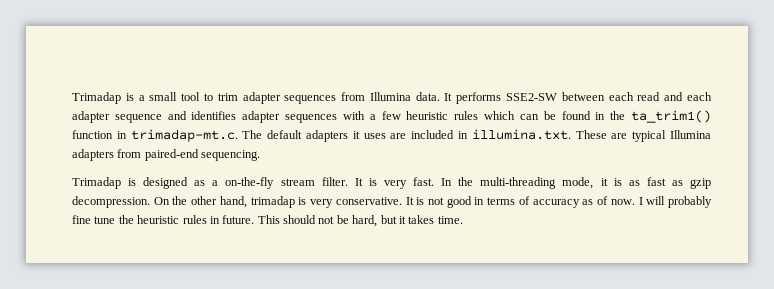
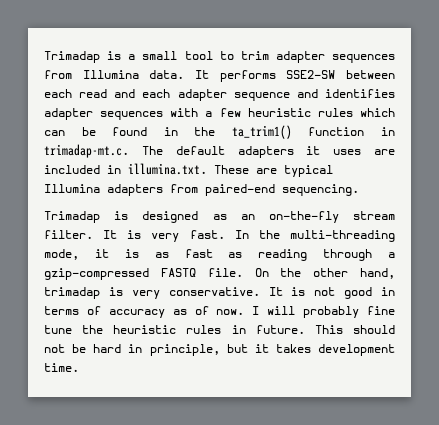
[212,180,219,186] a -> [240,214,255,220] an
[689,178,711,189] [72,196,150,208] gzip decompression. -> [258,249,395,261] [44,268,243,280] reading through a gzip-compressed FASTQ file.
[352,215,378,227] hard, -> [93,344,220,356] hard in principle,
(435, 219) none -> [318,344,395,356] development

